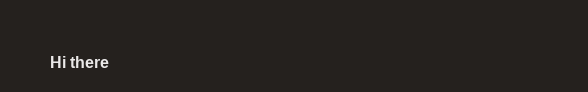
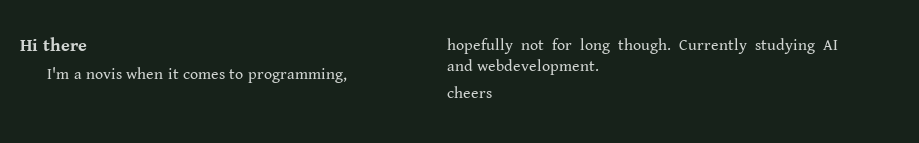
(110, 62) none -> [47,67,347,83] [447,38,838,54] [447,59,600,75] [447,86,492,98] // I'm a novis when it comes to programming, hopefully not for long though. Currently studying AI and webdevelopment. // cheers

